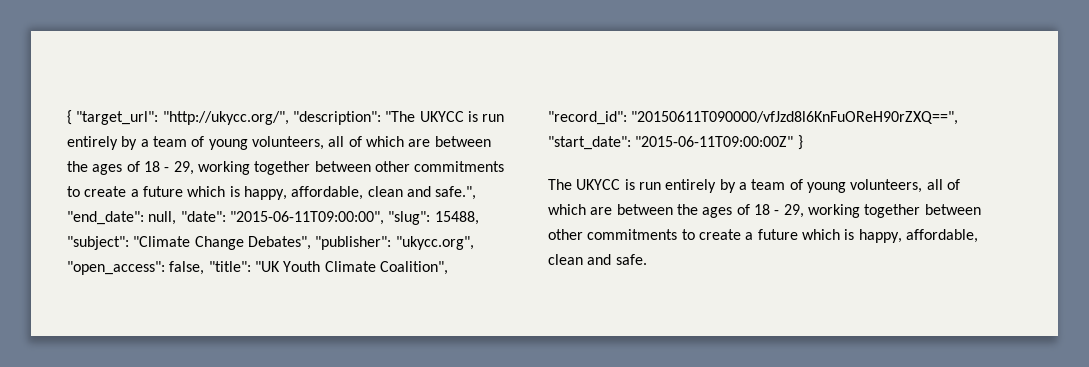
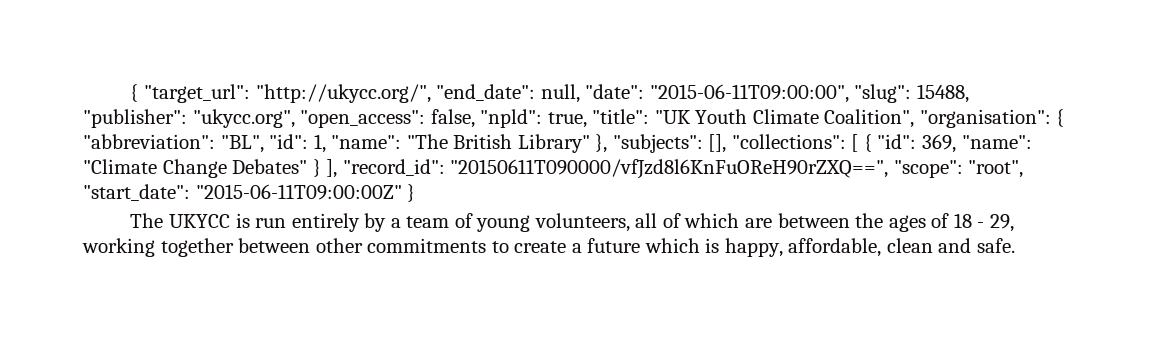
[292,111,505,125] [67,136,491,150] [67,161,505,175] [67,186,477,200] "description": "The UKYCC is run entirely by a team of young volunteers, all of which are between the ages of 18 - 29, working together between other commitments to create a future which is happy, affordable, clean and safe.", -> (431, 93) none
[67,236,311,250] "subject": "Climate Change Debates", -> (969, 93) none
(205, 268) none -> [480,109,587,128] "npld": true,
[548,111,959,125] "record_id": "20150611T090000/vfJzd8l6KnFuOReH90rZXQ==", -> [919,109,1065,128] [83,134,1032,153] [83,159,1024,179] "organisation": { "abbreviation": "BL", "id": 1, "name": "The British Library" }, "subjects": [], "collections": [ { "id": 369, "name": "Climate Change Debates" } ], "record_id": "20150611T090000/vfJzd8l6KnFuOReH90rZXQ==", "scope": "root",

